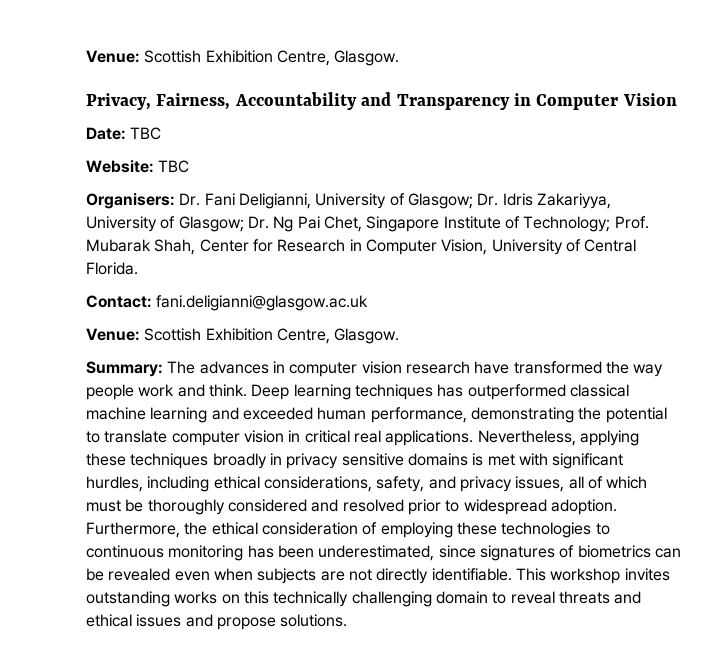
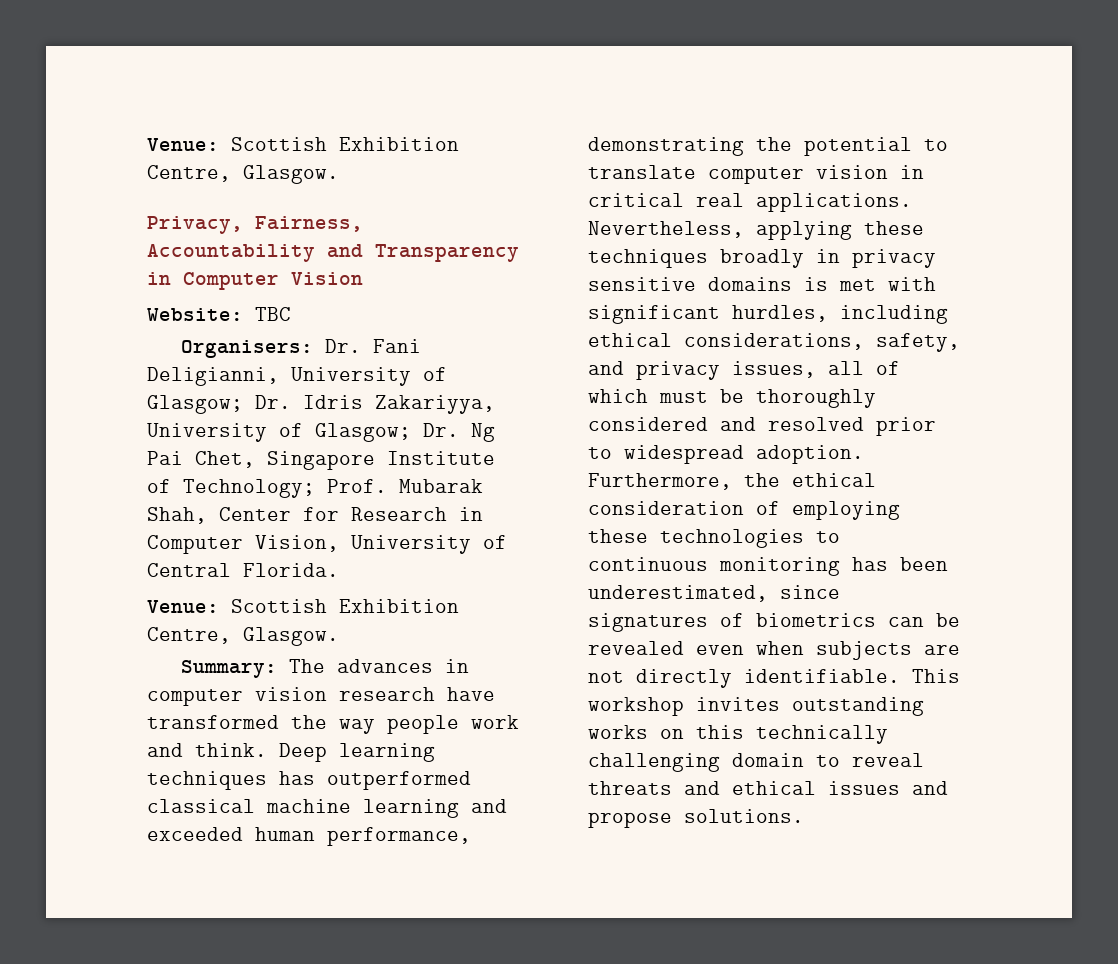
[86,127,162,140] // Date: TBC -> (363, 278) none
[86,295,369,311] // Contact: fani.deligianni@glasgow.ac.uk -> (339, 570) none

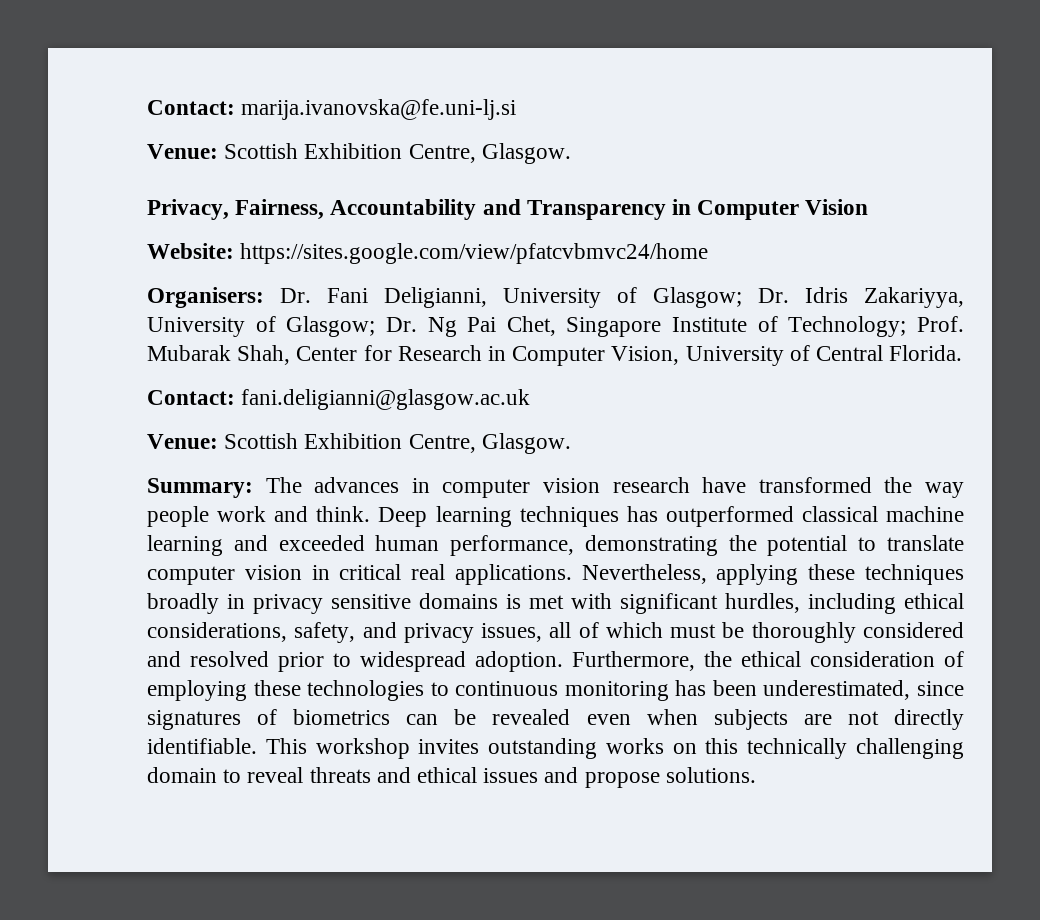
(147, 144) none -> [147,99,517,120] Contact: marija.ivanovska@fe.uni-lj.si //
[255,307,291,321] TBC -> [240,243,709,264] https://sites.google.com/view/pfatcvbmvc24/home
(339, 570) none -> [147,389,531,410] // Contact: fani.deligianni@glasgow.ac.uk

